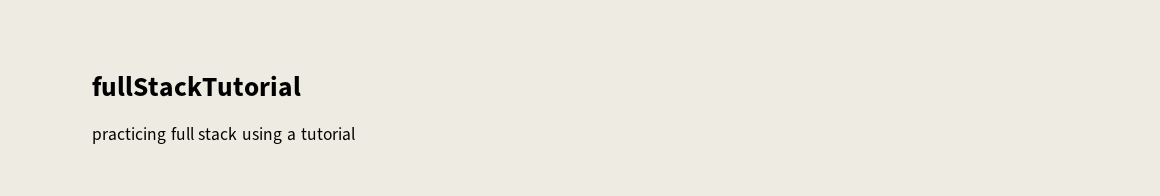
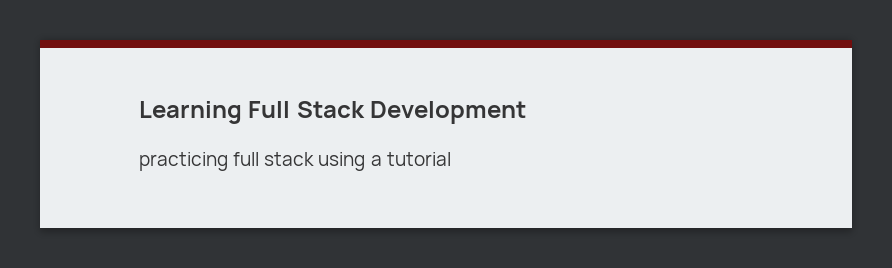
[92,75,301,97] fullStackTutorial -> [139,101,527,124] Learning Full Stack Development

